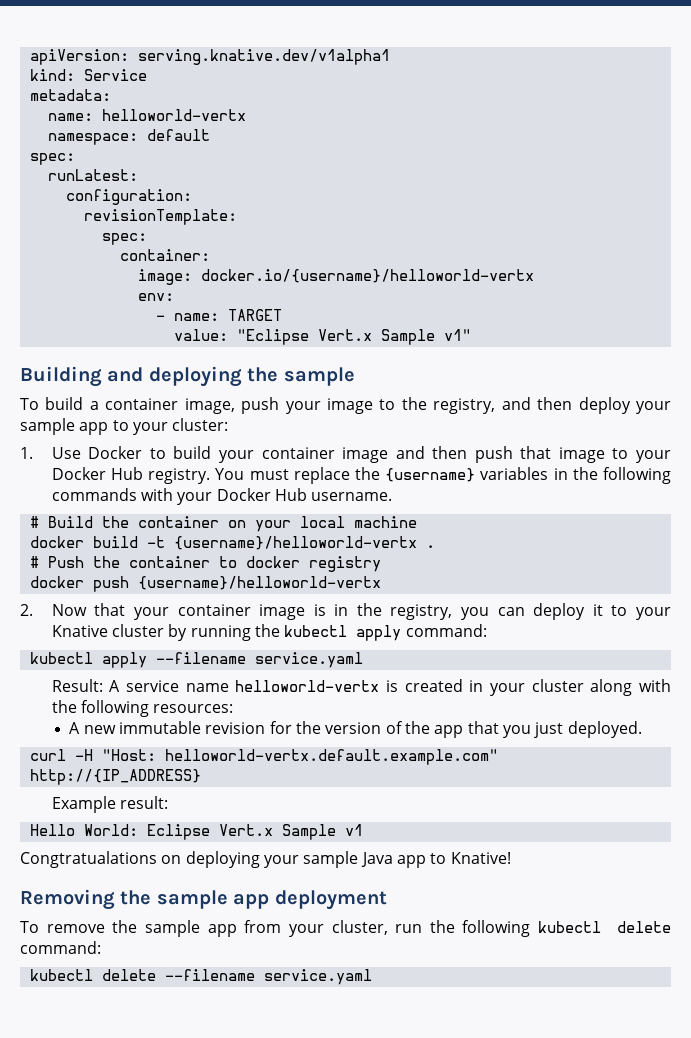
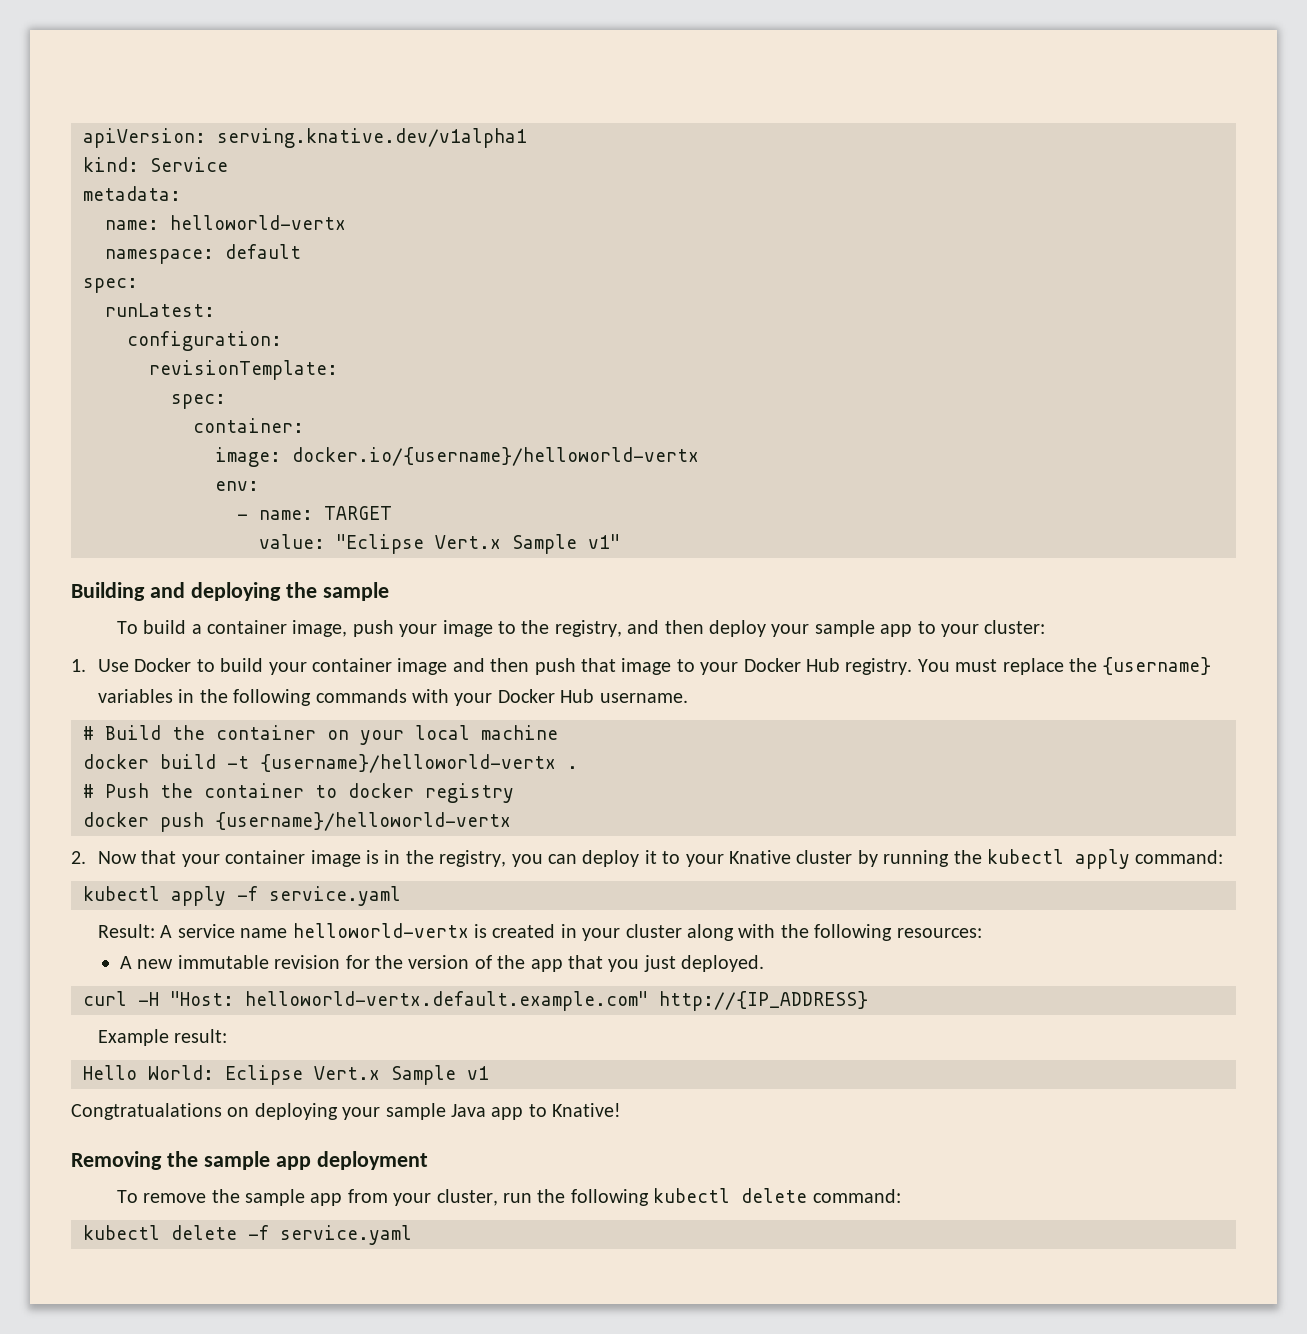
[155,652,246,664] --filename -> [237,886,258,901] -f
[164,969,255,981] --filename -> [248,1225,269,1240] -f

